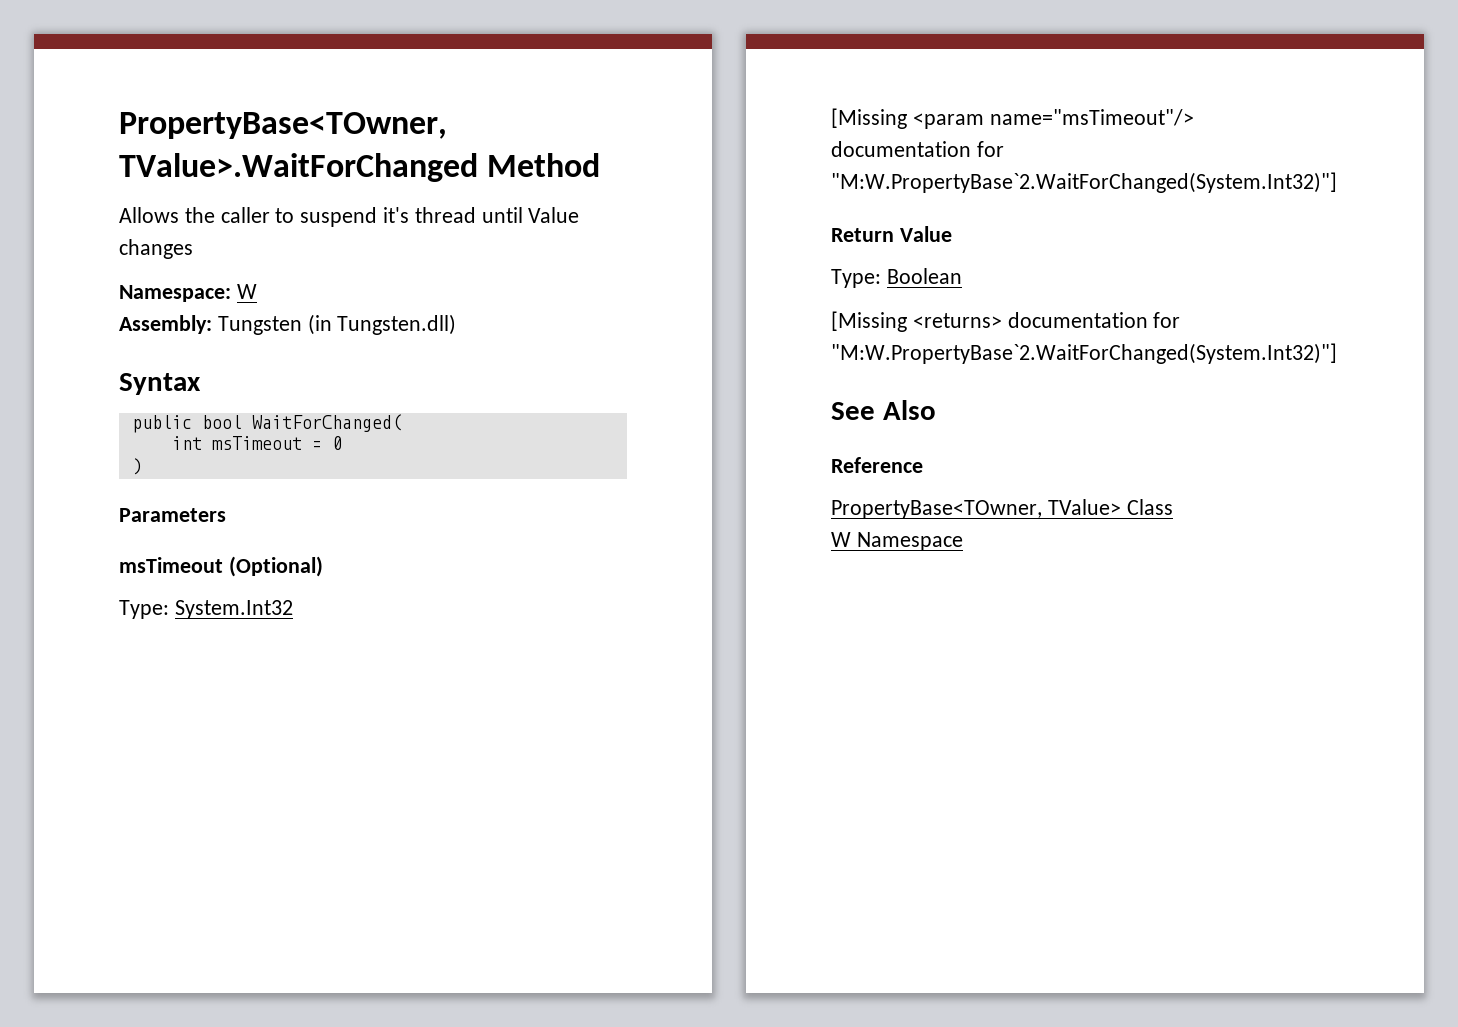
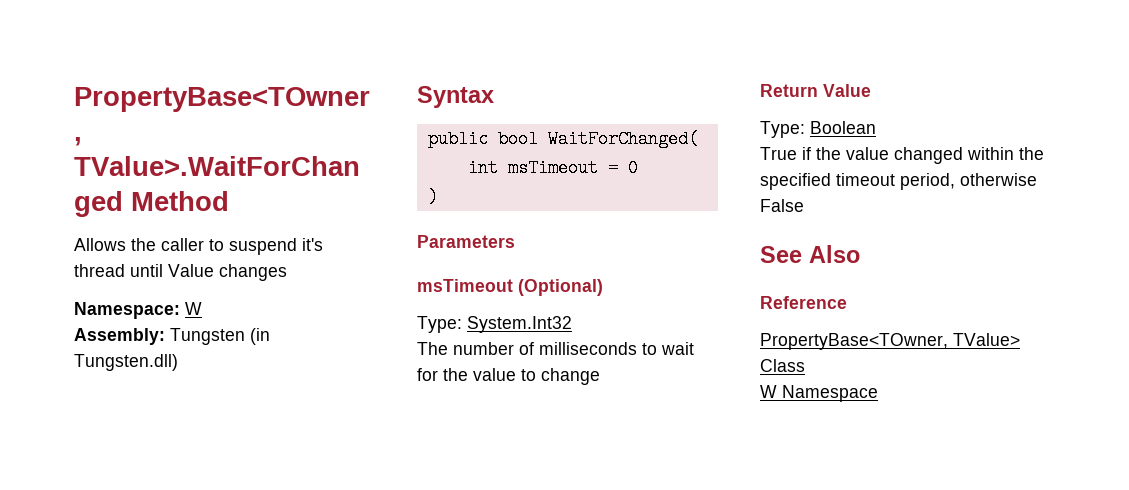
[831,108,1194,129] [831,141,1004,157] [831,172,1337,193] [831,226,952,242] [831,268,962,288] [831,311,1181,332] [831,343,1337,364] [Missing <param name="msTimeout"/> documentation for "M:W.PropertyBase`2.WaitForChanged(System.Int32)"] // Return Value // Type: Boolean // [Missing <returns> documentation for "M:W.PropertyBase`2.WaitForChanged(System.Int32)"] -> [417,342,694,355] [417,368,600,385] [760,84,871,97] [760,121,876,138] [760,147,1044,164] [760,173,1037,190] [760,199,804,212] The number of milliseconds to wait for the value to change // Return Value // Type: Boolean // True if the value changed within the specified timeout period, otherwise False

